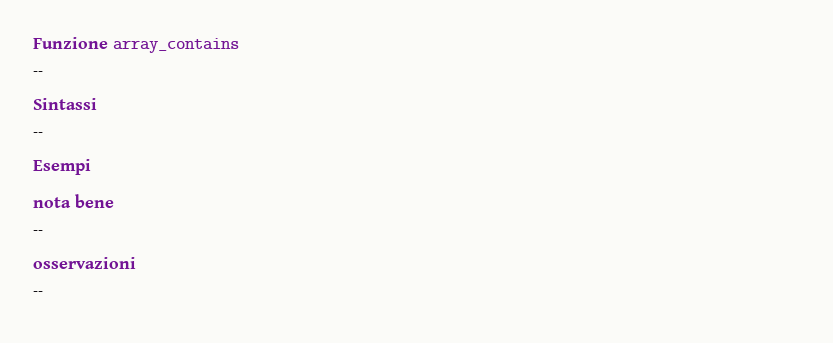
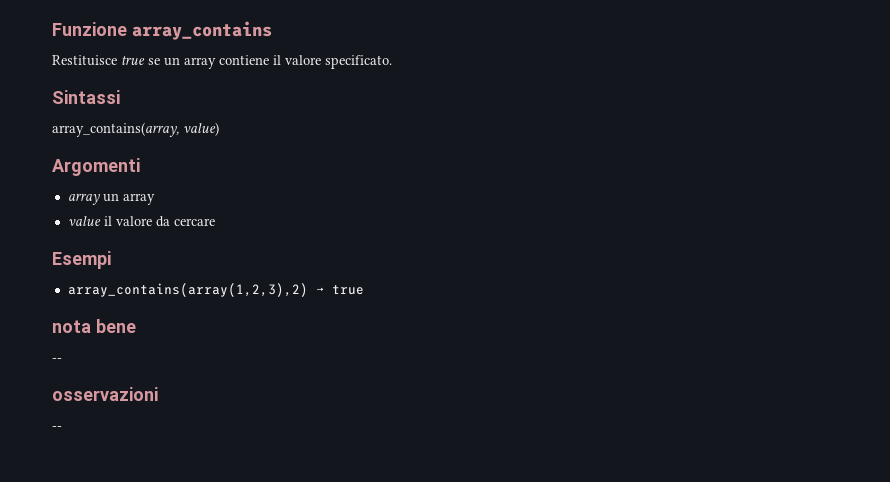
[33,71,43,75] [33,98,97,110] [33,132,43,136] [33,159,91,175] -- // Sintassi // -- // Esempi -> [52,55,392,69] [52,90,120,104] [52,122,219,137] [52,158,140,176] [67,193,155,205] [67,216,215,227] [52,251,111,269] [67,283,364,297] Restituisce true se un array contiene il valore specificato. // Sintassi // array_contains(array, value) // Argomenti // array un array // value il valore da cercare // Esempi // array_contains(array(1,2,3),2) → true

